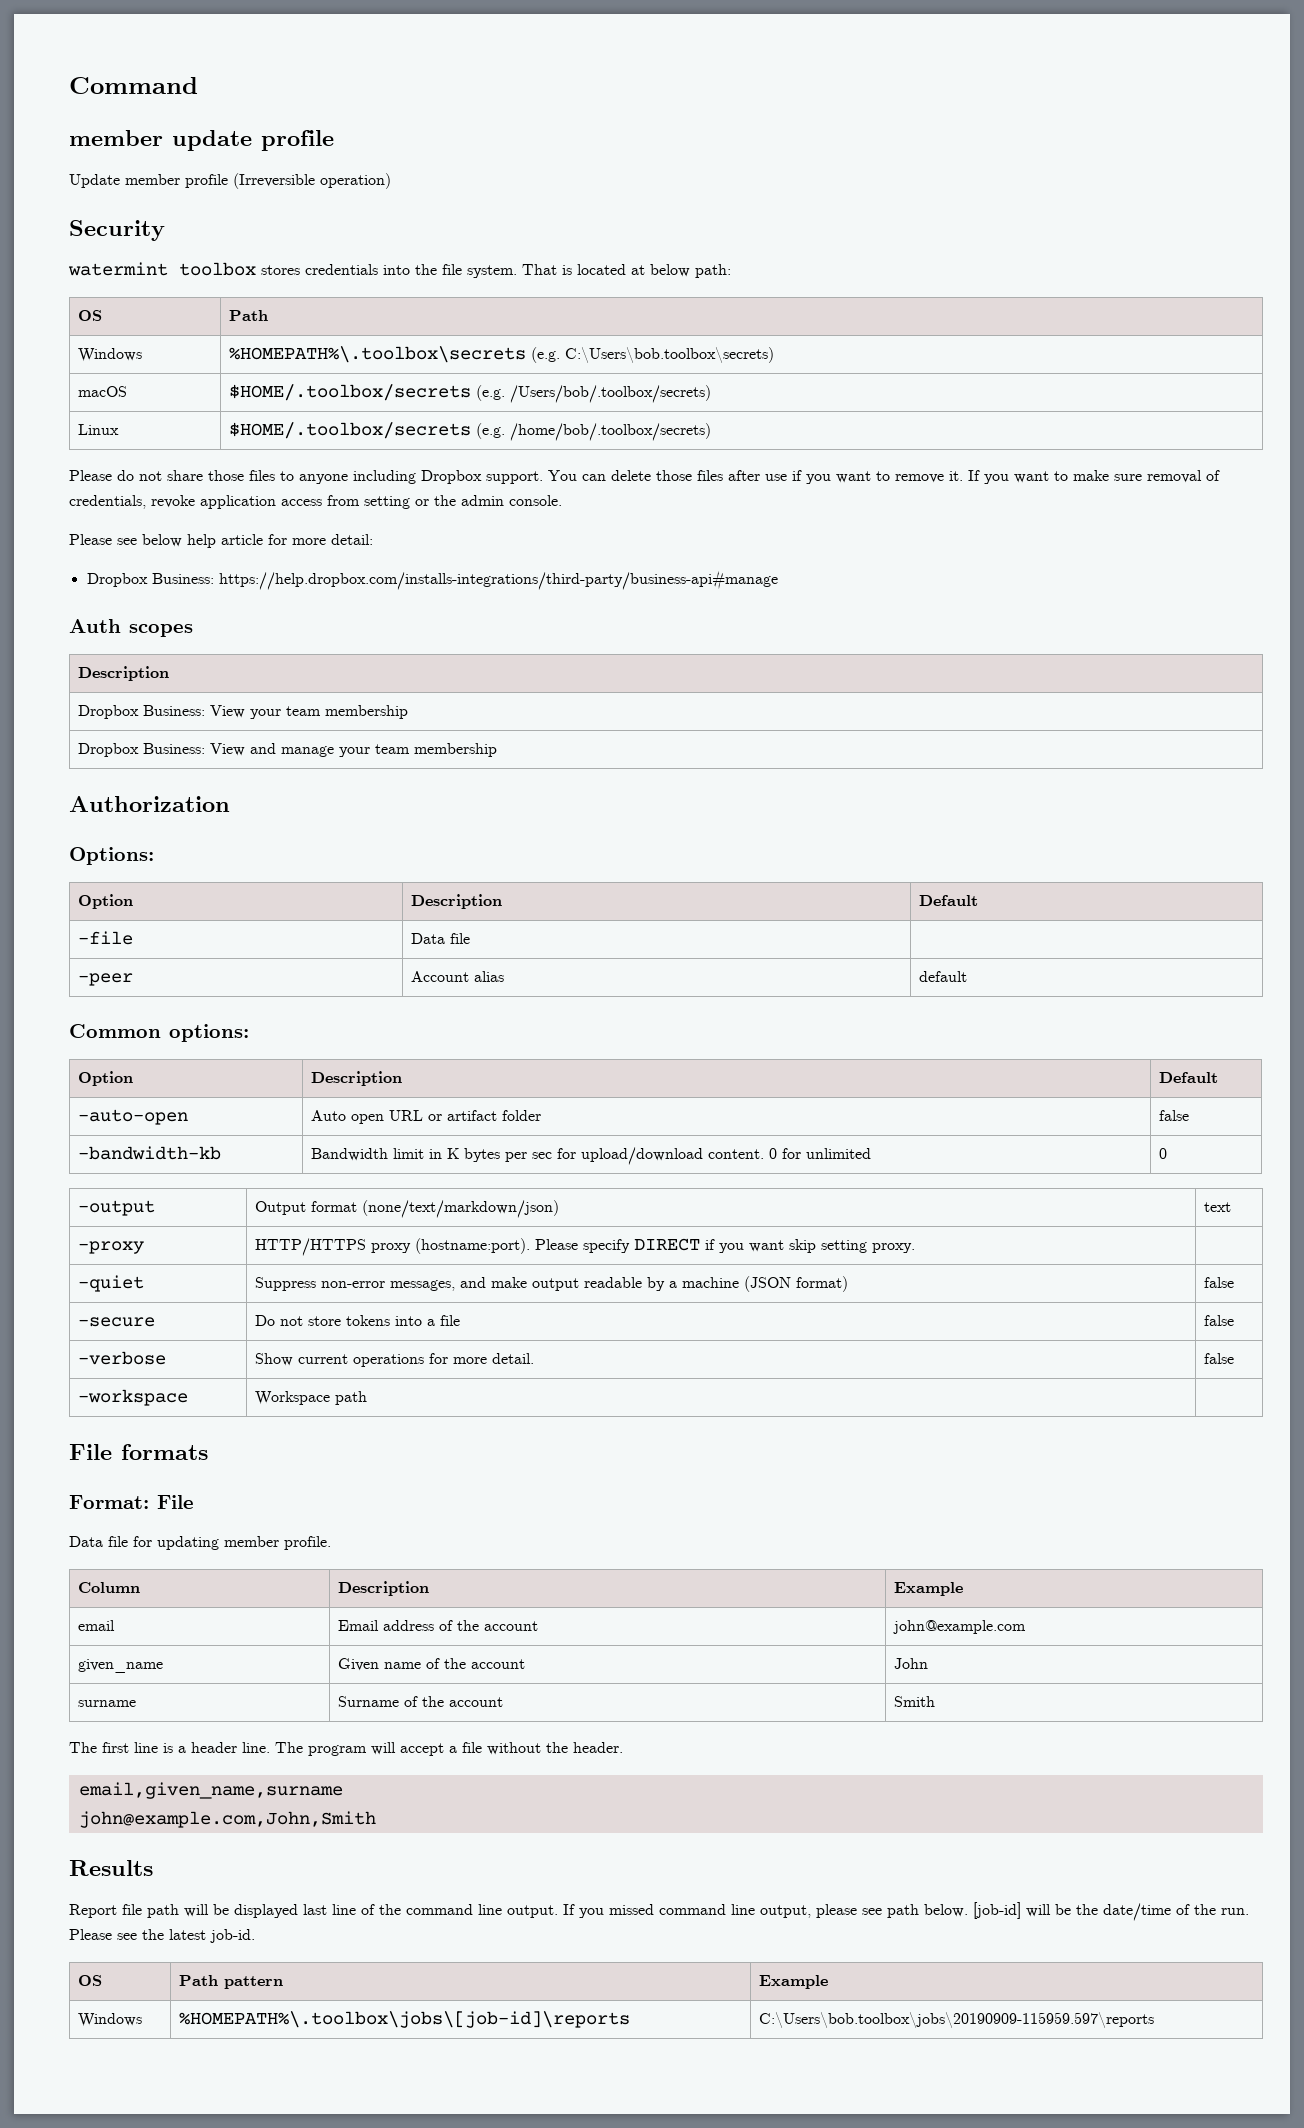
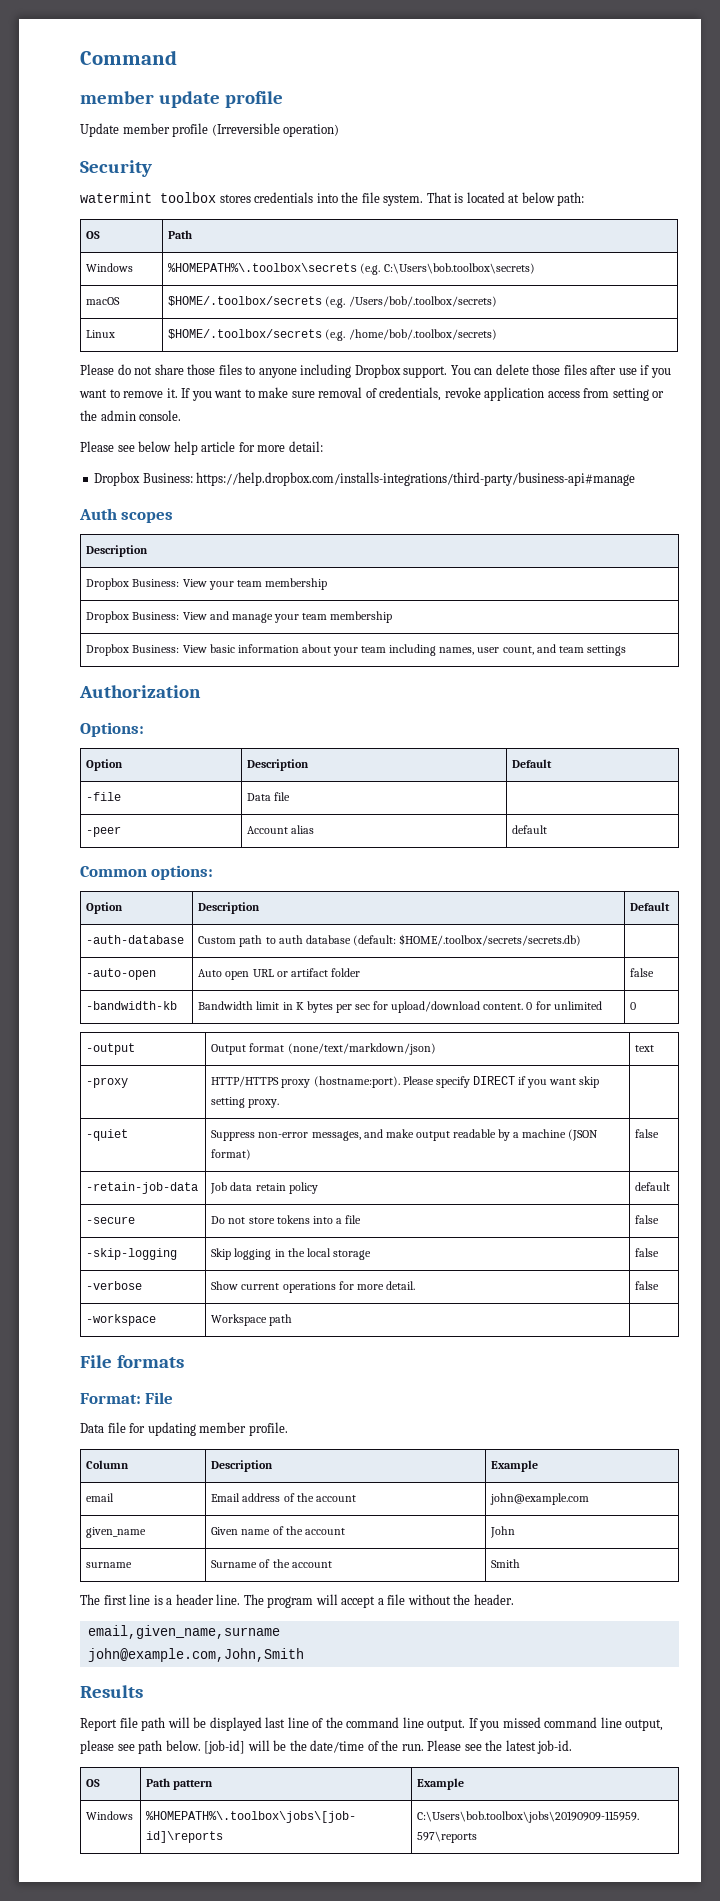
(497, 750) none -> [86,644,626,656] // Dropbox Business: View basic information about your team including names, user count, and team settings
(1218, 1077) none -> [86,935,185,944] [198,934,582,947] // -auth-database | Custom path to auth database (default: $HOME/.toolbox/secrets/secrets.db) |
(1234, 1282) none -> [86,1182,199,1194] [210,1182,318,1194] [635,1182,671,1191] // -retain-job-data | Job data retain policy | default
(1234, 1320) none -> [86,1248,178,1260] [211,1248,371,1260] [635,1248,660,1257] // -skip-logging | Skip logging in the local storage | false

